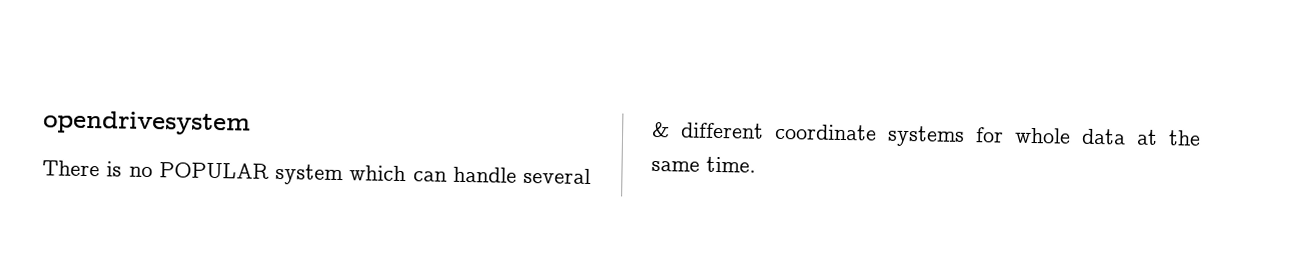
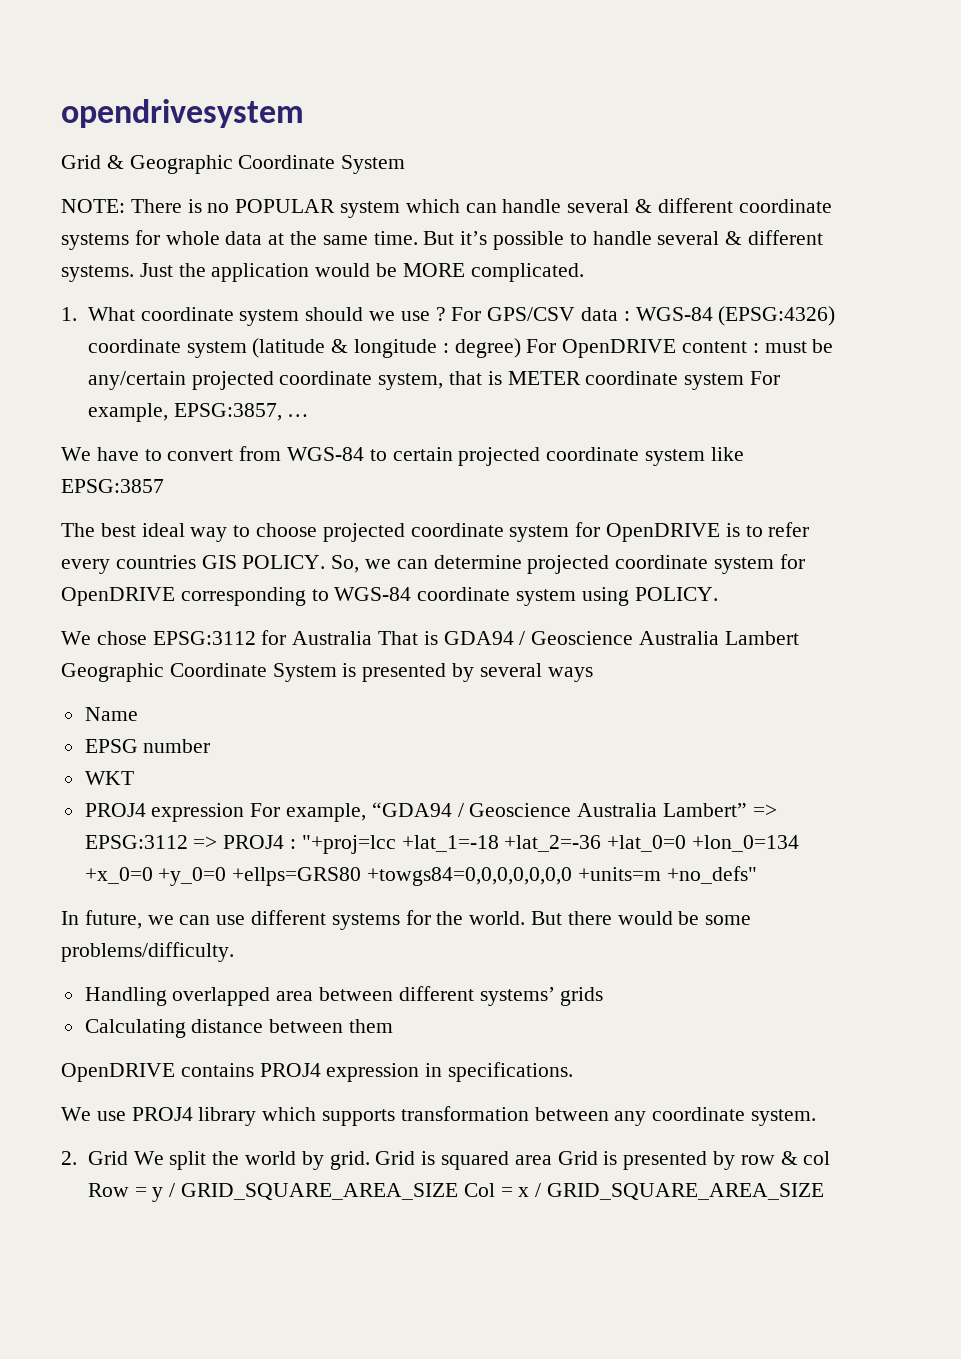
(251, 123) none -> [61,155,406,174] [61,199,125,213] Grid & Geographic Coordinate System // NOTE:
(756, 164) none -> [423,230,824,250] [61,263,584,282] [61,306,836,326] [87,338,834,358] [87,371,780,390] [87,403,310,422] [61,446,744,466] [61,479,164,493] [61,522,810,542] [61,554,805,574] [61,587,718,606] [61,630,799,645] [61,663,593,682] [84,707,138,721] [84,739,211,753] [84,771,134,785] [84,802,777,822] [84,835,800,854] [84,866,757,886] [61,910,752,930] [61,942,234,962] [84,986,604,1006] [84,1019,394,1038] [61,1062,574,1082] [61,1106,817,1126] [61,1151,831,1170] [87,1183,824,1202] But it’s possible to handle several & different systems. Just the application would be MORE complicated. // 1. What coordinate system should we use ? For GPS/CSV data : WGS-84 (EPSG:4326) coordinate system (latitude & longitude : degree) For OpenDRIVE content : must be any/certain projected coordinate system, that is METER coordinate system For example, EPSG:3857, … // We have to convert from WGS-84 to certain projected coordinate system like EPSG:3857 // The best ideal way to choose projected coordinate system for OpenDRIVE is to refer every countries GIS POLICY. So, we can determine projected coordinate system for OpenDRIVE corresponding to WGS-84 coordinate system using POLICY. // We chose EPSG:3112 for Australia That is GDA94 / Geoscience Australia Lambert Geographic Coordinate System is presented by several ways // Name // EPSG number // WKT // PROJ4 expression For example, “GDA94 / Geoscience Australia Lambert” => EPSG:3112 => PROJ4 : "+proj=lcc +lat_1=-18 +lat_2=-36 +lat_0=0 +lon_0=134 +x_0=0 +y_0=0 +ellps=GRS80 +towgs84=0,0,0,0,0,0,0 +units=m +no_defs" // In future, we can use different systems for the world. But there would be some problems/difficulty. // Handling overlapped area between different systems’ grids // Calculating distance between them // OpenDRIVE contains PROJ4 expression in specifications. // We use PROJ4 library which supports transformation between any coordinate system. // 2. Grid We split the world by grid. Grid is squared area Grid is presented by row & col Row = y / GRID_SQUARE_AREA_SIZE Col = x / GRID_SQUARE_AREA_SIZE

